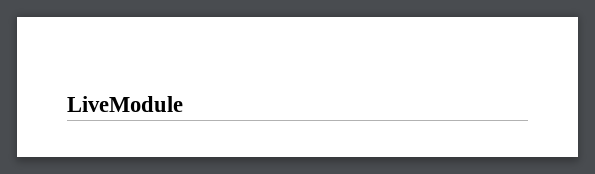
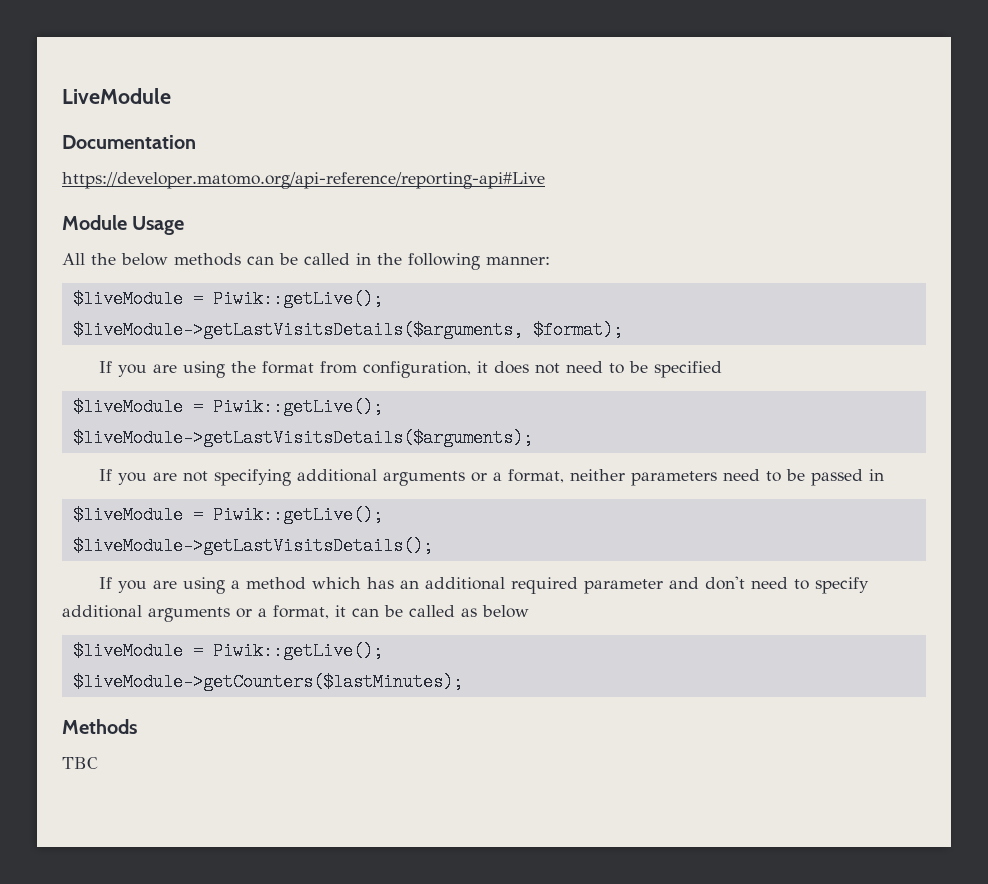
(183, 104) none -> [62,135,196,149] [62,172,545,189] [62,215,185,235] [62,253,550,270] [72,290,383,308] [72,321,623,339] [99,361,723,378] [72,398,383,416] [72,429,533,447] [99,469,885,486] [72,506,383,524] [72,537,433,555] [99,576,870,594] [62,605,529,622] [72,642,383,660] [72,673,463,691] [62,719,137,734] [62,757,98,769] // Documentation // https://developer.matomo.org/api-reference/reporting-api#Live // Module Usage // All the below methods can be called in the following manner: // $liveModule = Piwik::getLive(); // $liveModule->getLastVisitsDetails($arguments, $format); // If you are using the format from configuration, it does not need to be specified // $liveModule = Piwik::getLive(); // $liveModule->getLastVisitsDetails($arguments); // If you are not specifying additional arguments or a format, neither parameters need to be passed in // $liveModule = Piwik::getLive(); // $liveModule->getLastVisitsDetails(); // If you are using a method which has an additional required parameter and don't need to specify additional arguments or a format, it can be called as below // $liveModule = Piwik::getLive(); // $liveModule->getCounters($lastMinutes); // Methods // TBC

